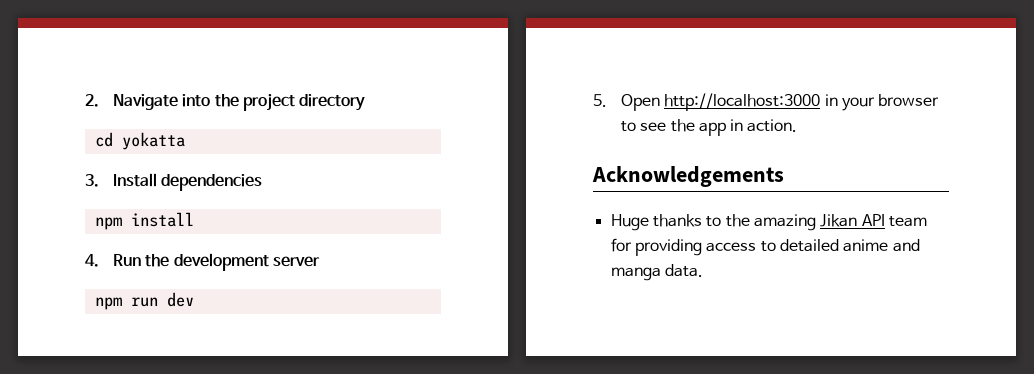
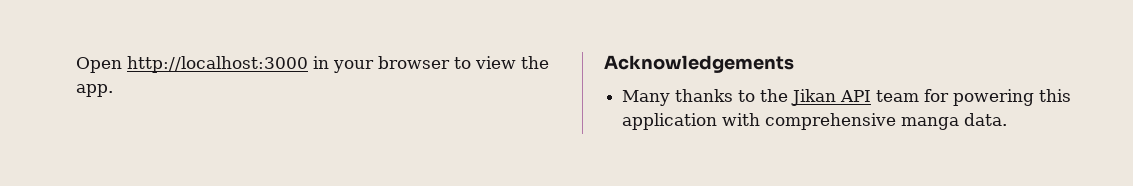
[85,93,366,111] [94,132,185,150] [85,173,263,191] [94,212,194,230] [85,253,320,271] [94,292,194,310] [593,94,607,107] 2. Navigate into the project directory // cd yokatta // 3. Install dependencies // npm install // 4. Run the development server // npm run dev // 5. -> (76, 65) none
[640,119,798,136] see the app in action. -> [475,56,549,69] [76,84,113,97] view the app.
[610,214,649,231] Huge -> [622,90,671,106] Many
[753,214,816,231] amazing -> (789, 95) none
[634,239,920,256] providing access to detailed anime and -> [953,89,1072,106] [622,113,897,130] powering this application with comprehensive

